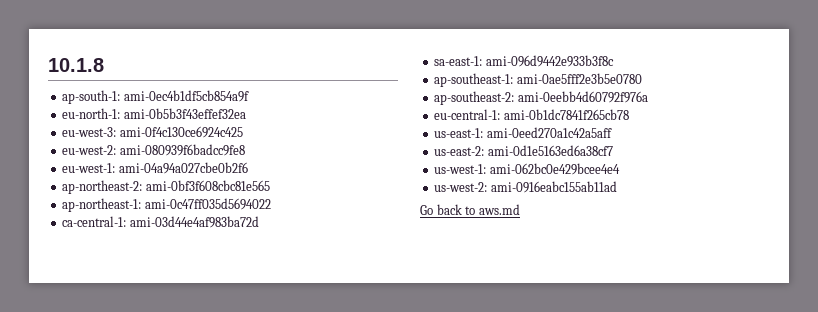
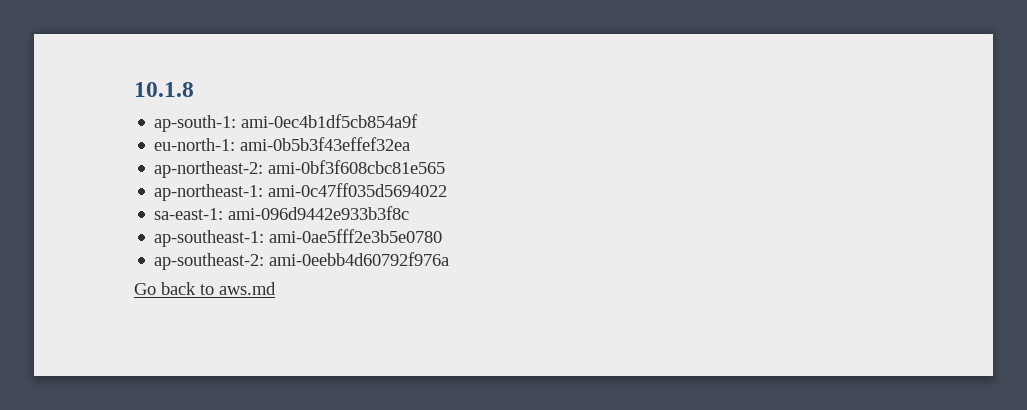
[62,126,243,138] [62,144,245,156] [62,162,248,174] // eu-west-3: ami-0f4c130ce6924c425 // eu-west-2: ami-080939f6badcc9fe8 // eu-west-1: ami-04a94a027cbe0b2f6 -> (411, 144) none
[62,216,259,228] // ca-central-1: ami-03d44e4af983ba72d -> (448, 190) none
[434,109,629,120] [434,127,612,138] [434,145,613,156] [434,163,620,175] [434,181,617,193] // eu-central-1: ami-0b1dc7841f265cb78 // us-east-1: ami-0eed270a1c42a5aff // us-east-2: ami-0d1e5163ed6a38cf7 // us-west-1: ami-062bc0e429bcee4e4 // us-west-2: ami-0916eabc155ab11ad -> (450, 259) none

